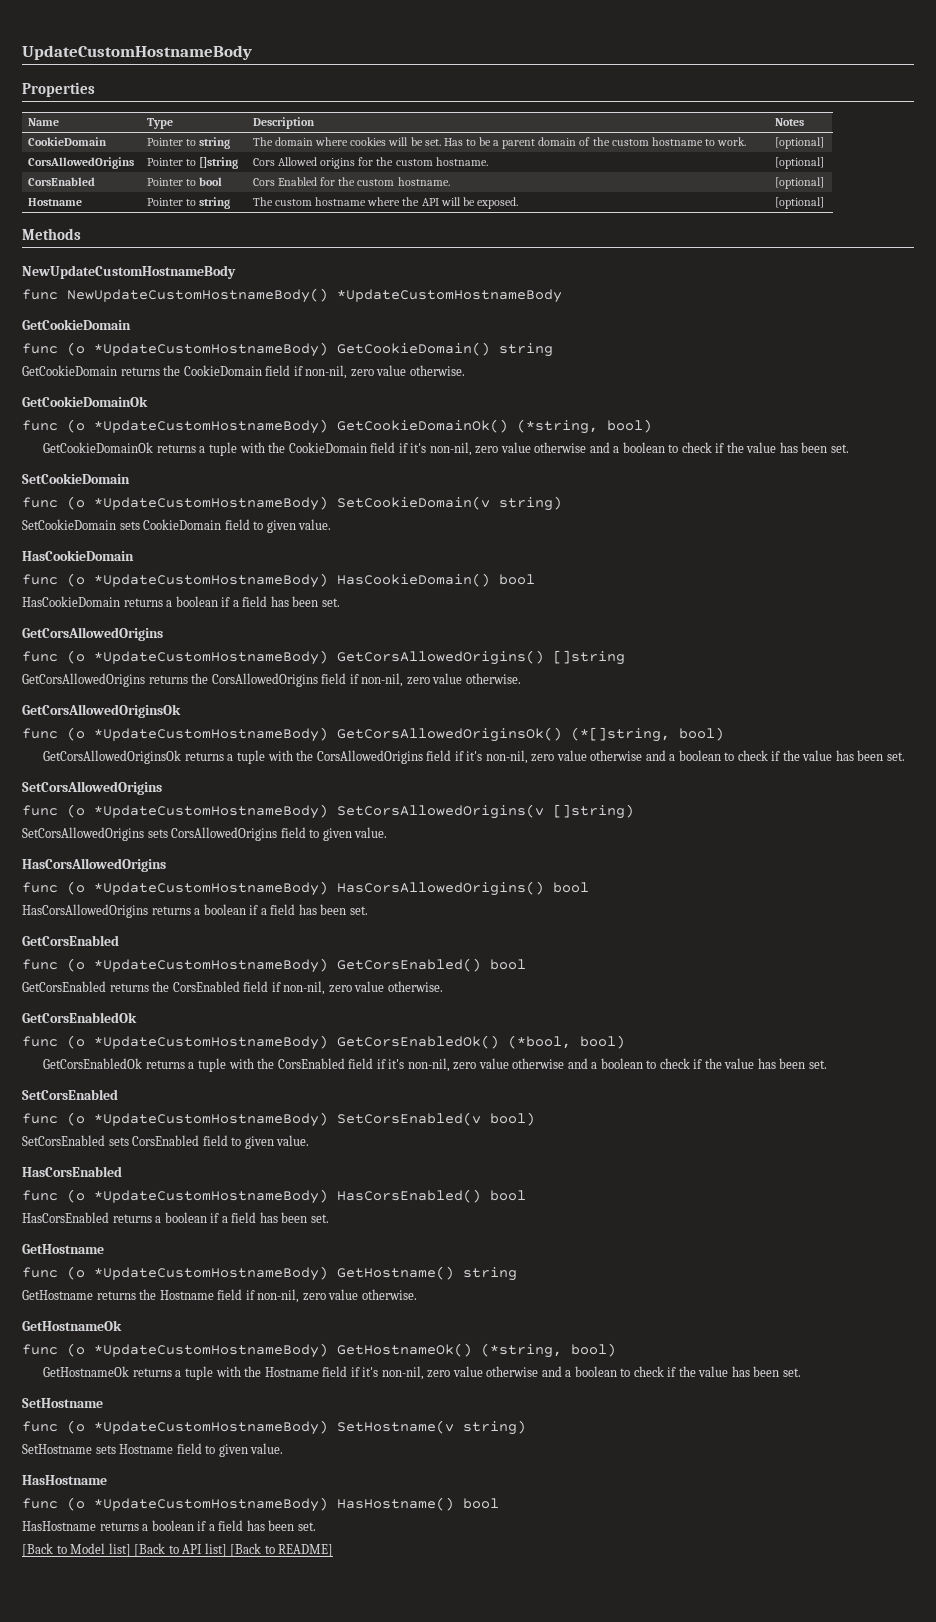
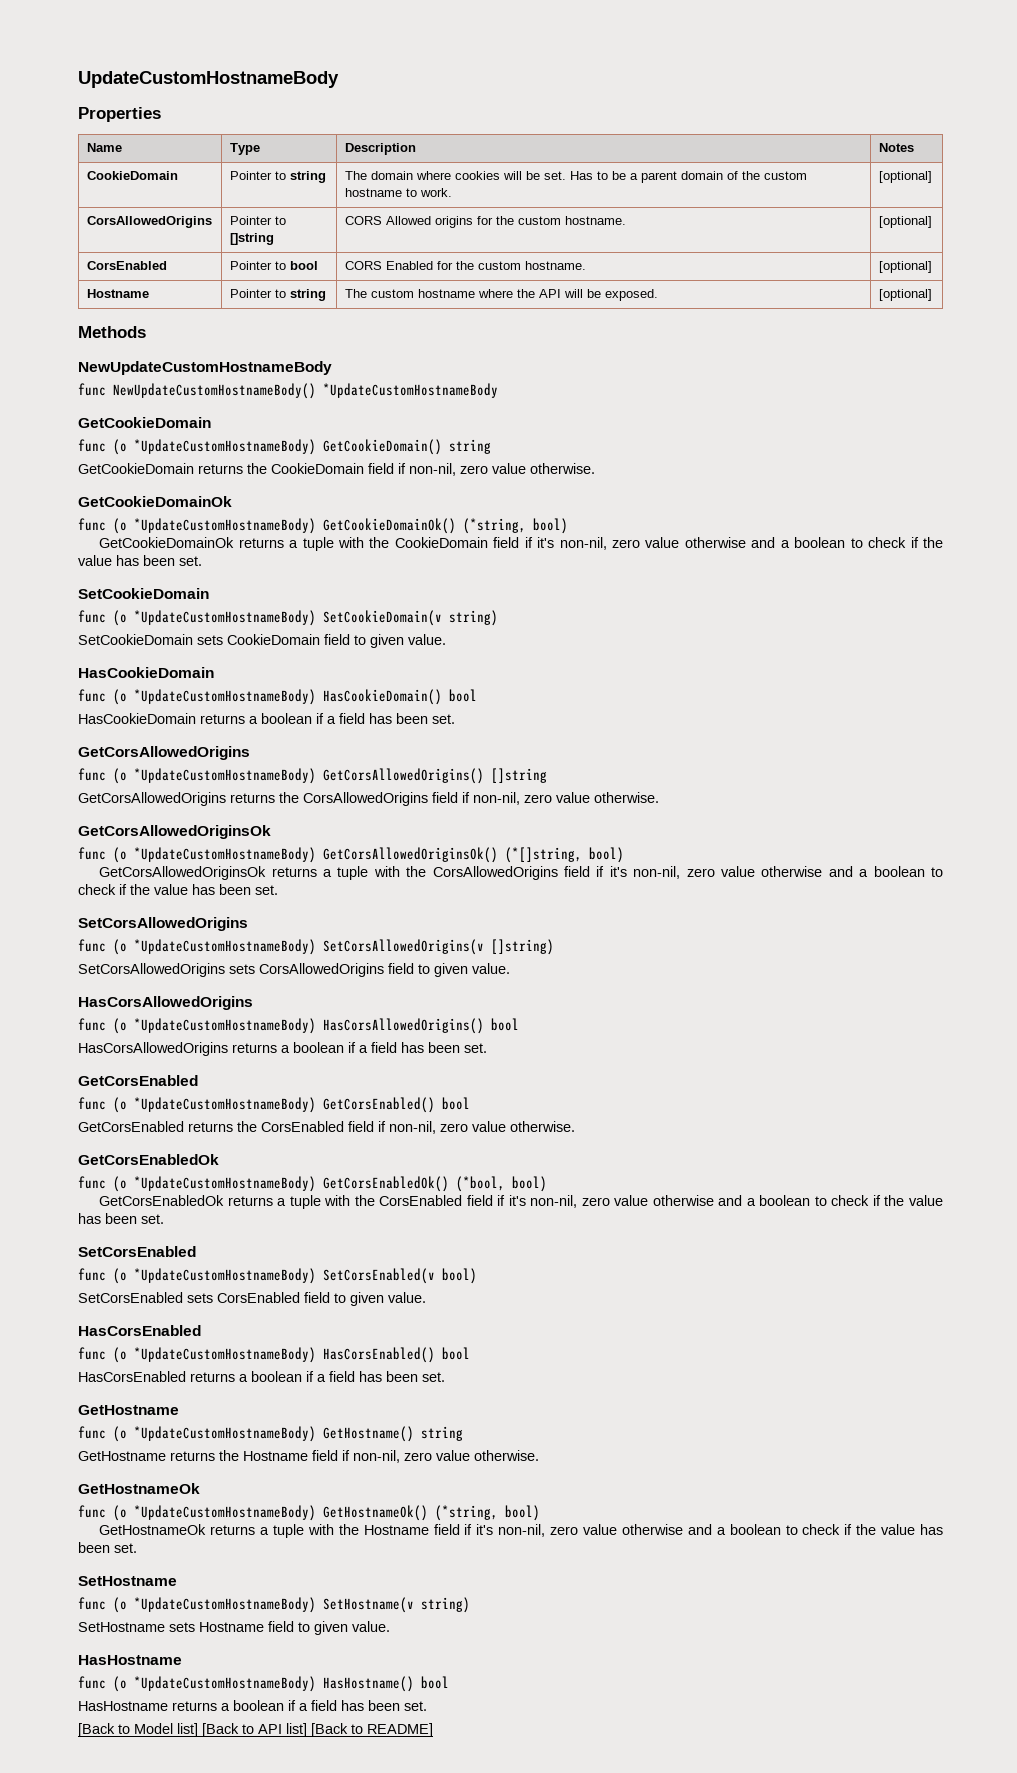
[253,158,276,166] Cors -> [344,216,382,225] CORS
[253,178,276,186] Cors -> [344,261,382,270] CORS

